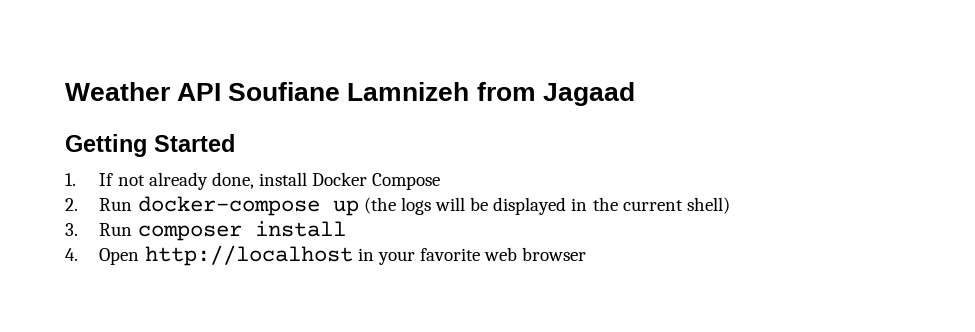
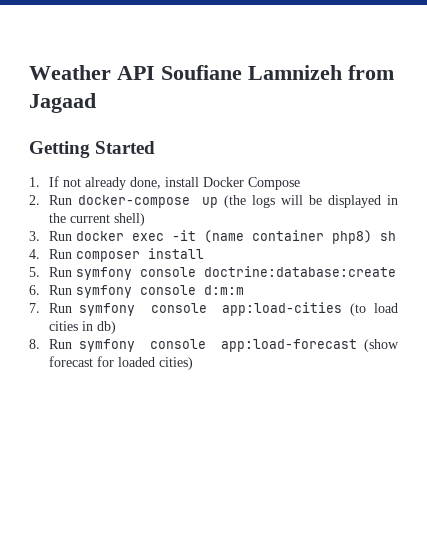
[137,221,346,241] [65,245,587,266] composer install // 4. Open http://localhost in your favorite web browser -> [75,230,396,244] [29,248,204,262] [29,266,396,280] [29,285,244,298] [29,302,398,316] [48,321,116,334] [29,339,399,352] [48,356,193,370] docker exec -it (name container php8) sh // 4. Run composer install // 5. Run symfony console doctrine:database:create // 6. Run symfony console d:m:m // 7. Run symfony console app:load-cities (to load cities in db) // 8. Run symfony console app:load-forecast (show forecast for loaded cities)

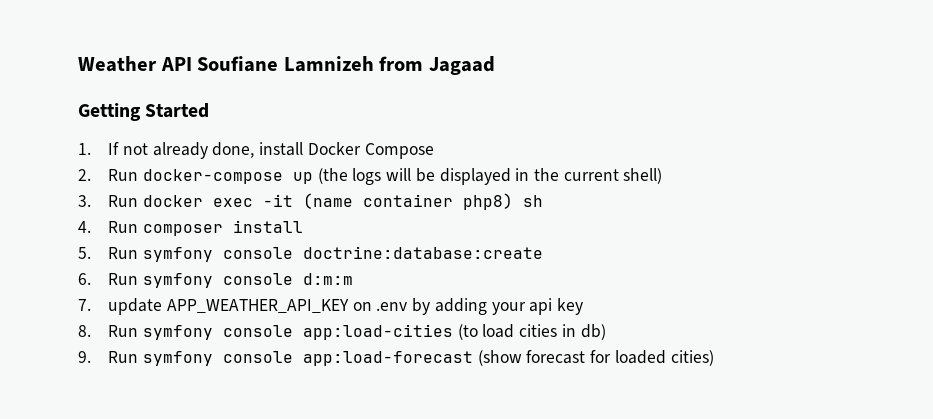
(40, 308) none -> [108,298,584,315] [78,325,91,337] update APP_WEATHER_API_KEY on .env by adding your api key // 8.
[29,339,40,349] 8. -> [78,351,91,363] 9.

